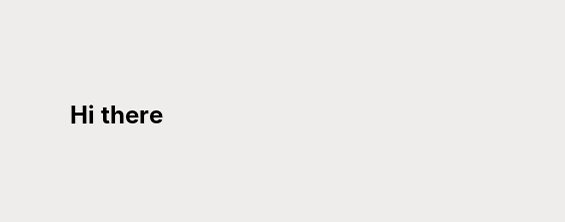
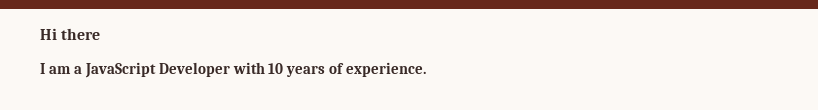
(165, 114) none -> [40,62,427,78] // I am a JavaScript Developer with 10 years of experience.

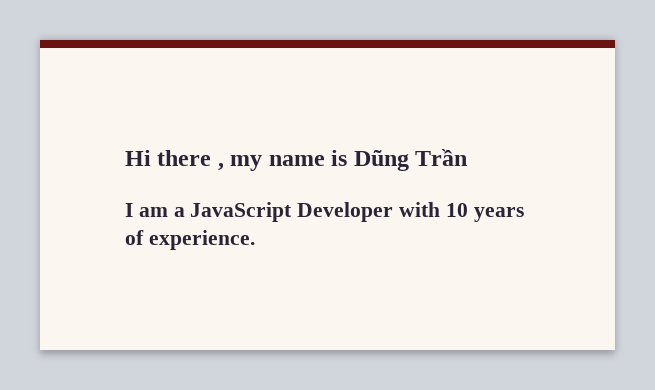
(101, 34) none -> [217,149,468,171] , my name is Dũng Trần

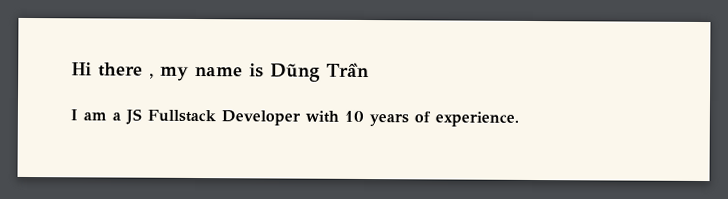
[190,202,293,222] JavaScript -> [125,108,216,125] JS Fullstack

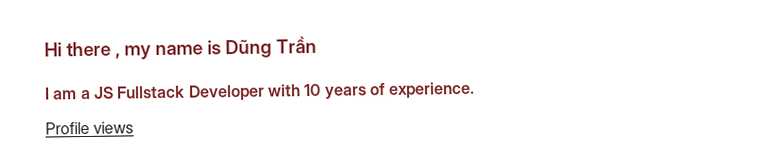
(519, 119) none -> [45,121,135,135] // Profile views

